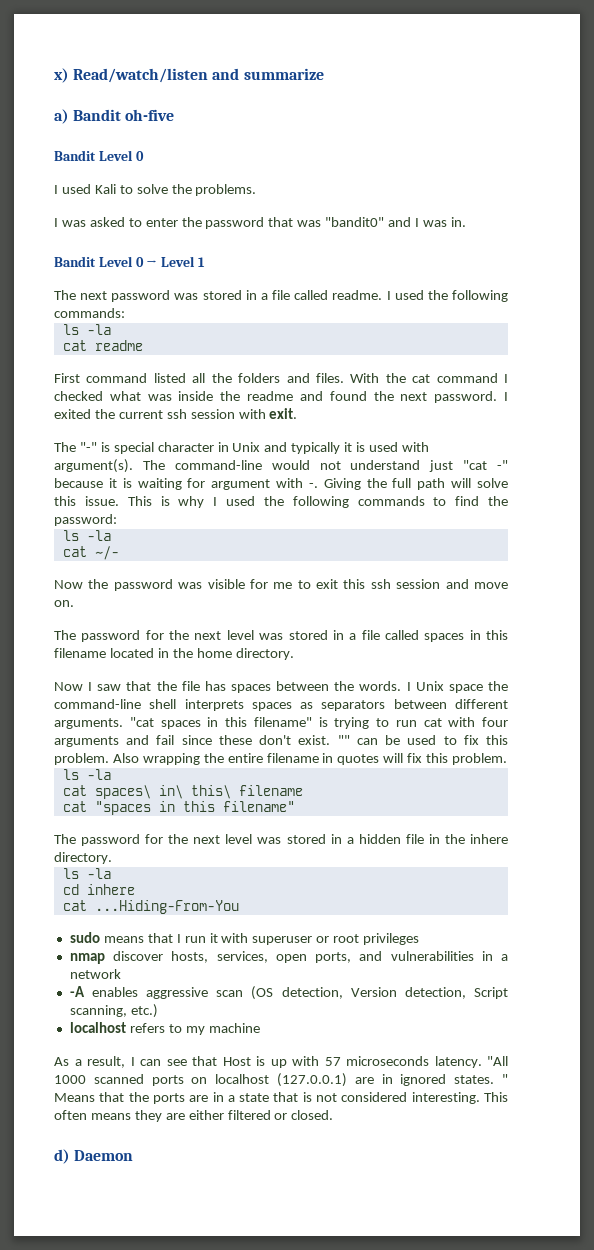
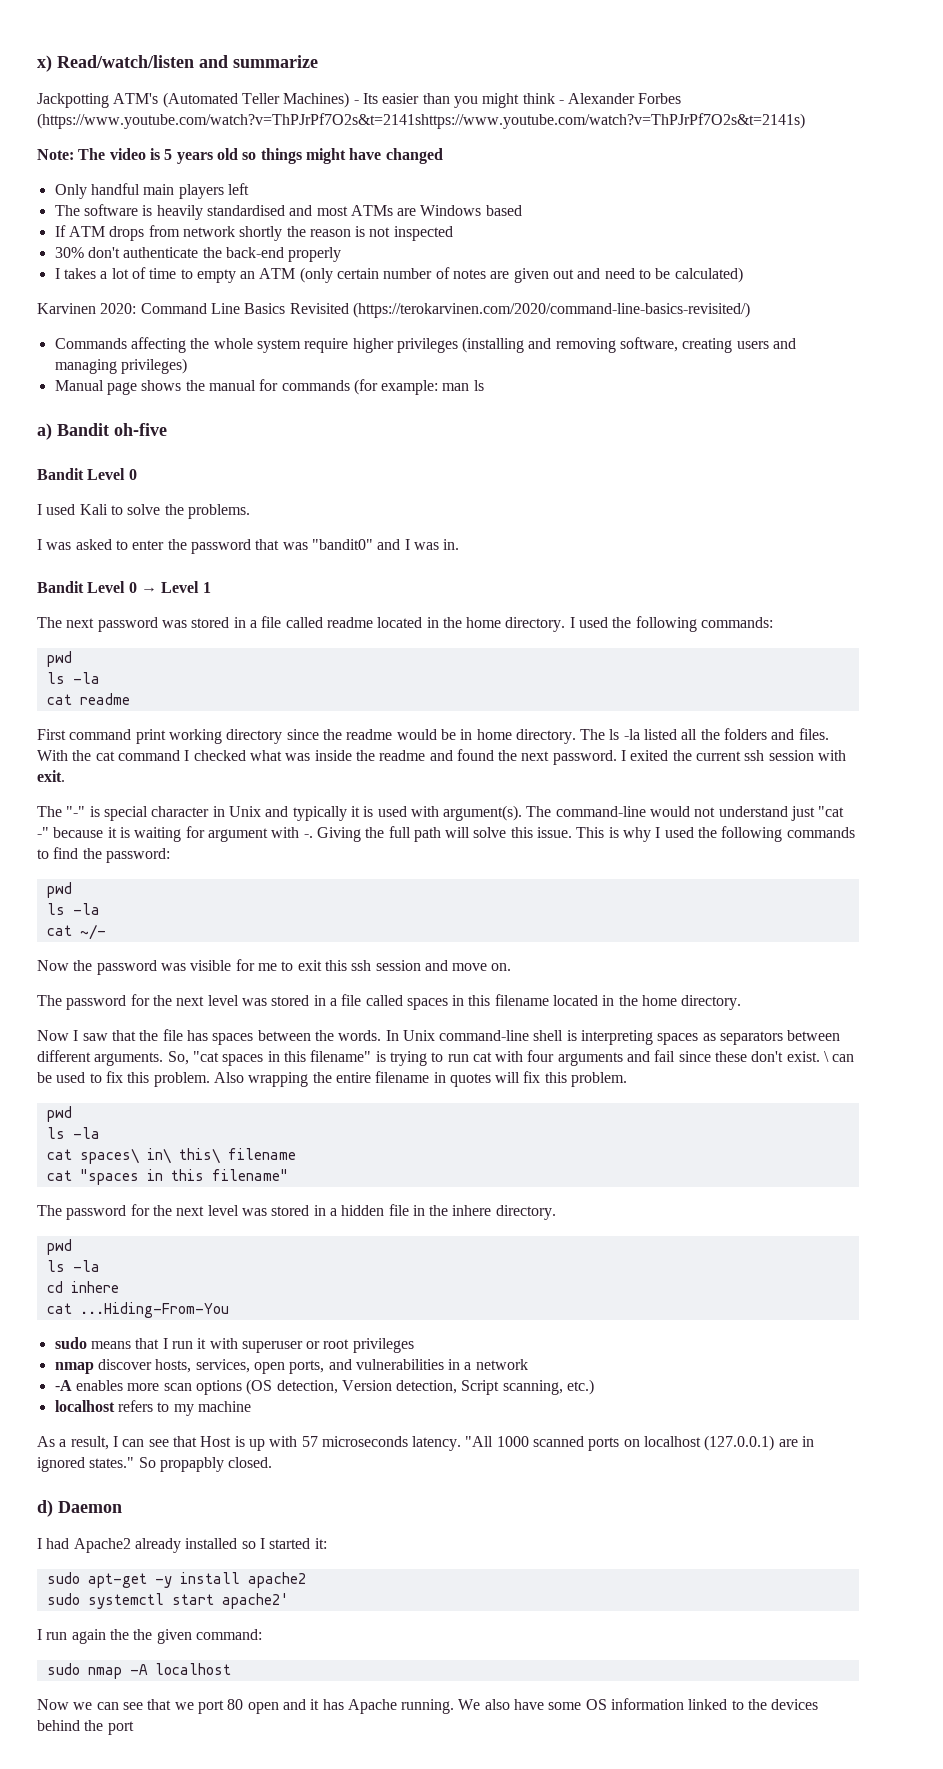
(324, 74) none -> [37,92,682,108] [37,113,805,129] [37,148,443,164] [54,183,249,199] [54,204,522,220] [54,225,453,241] [54,247,342,262] [54,267,743,283] [37,302,750,318] [54,337,797,353] [54,358,187,374] [54,379,484,395] // Jackpotting ATM's (Automated Teller Machines) - Its easier than you might think - Alexander Forbes (https://www.youtube.com/watch?v=ThPJrPf7O2s&t=2141shttps://www.youtube.com/watch?v=ThPJrPf7O2s&t=2141s) // Note: The video is 5 years old so things might have changed // Only handful main players left // The software is heavily standardised and most ATMs are Windows based // If ATM drops from network shortly the reason is not inspected // 30% don't authenticate the back-end properly // I takes a lot of time to empty an ATM (only certain number of notes are given out and need to be calculated) // Karvinen 2020: Command Line Basics Revisited (https://terokarvinen.com/2020/command-line-basics-revisited/) // Commands affecting the whole system require higher privileges (installing and removing software, creating users and managing privileges) // Manual page shows the manual for commands (for example: man ls
[332,290,383,300] readme. -> [326,617,566,632] readme located in the home directory.
(125, 313) none -> [46,651,72,667] // pwd
(148, 378) none -> [135,729,640,744] print working directory since the readme would be in home directory. The ls -la
(117, 520) none -> [46,882,72,898] // pwd
[406,681,509,693] [54,699,244,711] I Unix space the command-line shell interprets -> [385,1030,654,1045] In Unix command-line shell is interpreting
(123, 723) none -> [167,1051,189,1065] So,
[337,735,350,745] "" -> [824,1051,830,1062] \
(508, 759) none -> [46,1106,72,1122] // pwd
(112, 858) none -> [46,1239,72,1255] // pwd
[146,987,244,999] aggressive scan -> [127,1380,242,1395] more scan options
[454,1074,509,1084] [54,1092,509,1104] [54,1110,334,1122] [54,1149,134,1164] states. " Means that the ports are in a state that is not considered interesting. This often means they are either filtered or closed. // d) Daemon -> [89,1457,273,1472] [37,1500,122,1517] [37,1538,327,1553] [46,1572,306,1588] [46,1593,289,1609] [37,1629,262,1644] [46,1663,231,1679] [37,1698,819,1714] [37,1720,134,1735] states." So propapbly closed. // d) Daemon // I had Apache2 already installed so I started it: // sudo apt-get -y install apache2 // sudo systemctl start apache2' // I run again the the given command: // sudo nmap -A localhost // Now we can see that we port 80 open and it has Apache running. We also have some OS information linked to the devices behind the port

